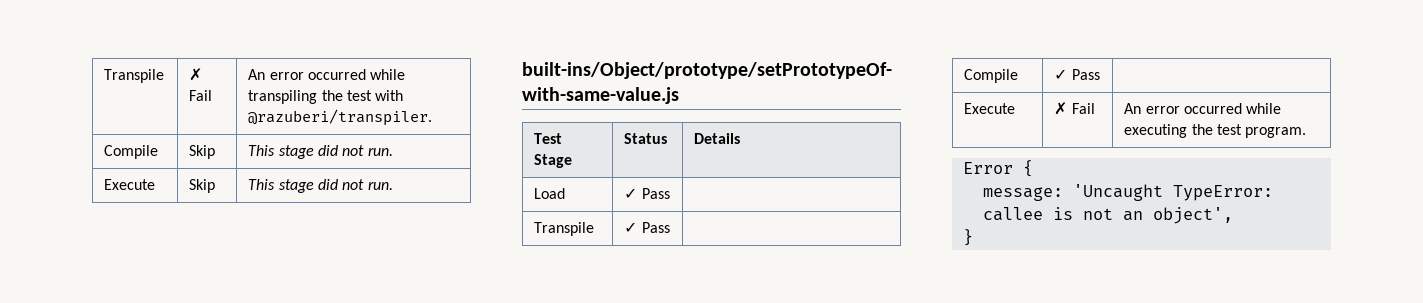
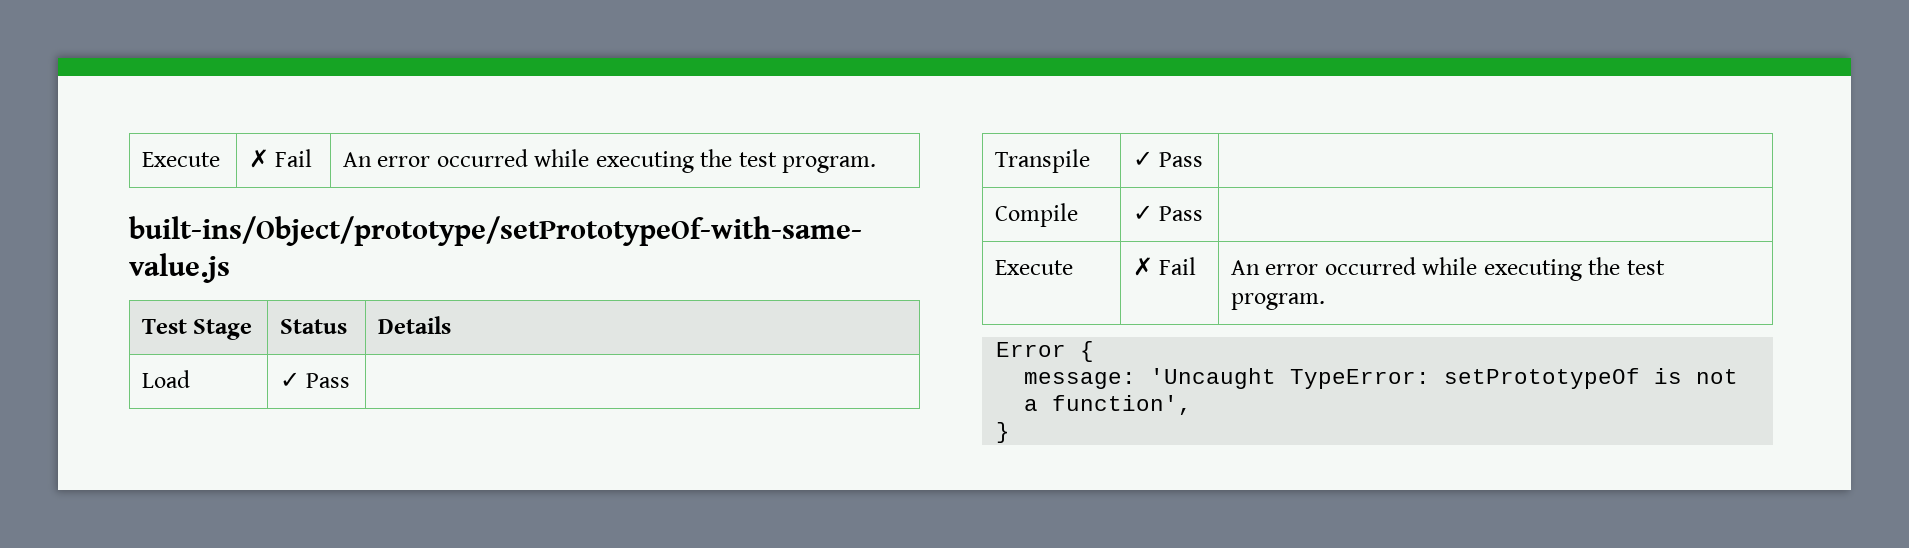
[104,69,165,83] [189,68,203,81] [189,90,213,101] [248,69,406,80] [248,90,404,104] [248,109,433,126] [104,145,159,159] [189,145,216,159] [248,145,393,159] [104,179,156,190] [189,179,216,193] [248,179,393,193] Transpile | ✗ Fail | An error occurred while transpiling the test with @razuberi/transpiler. // Compile | Skip | This stage did not run. // Execute | Skip | This stage did not run. -> [141,152,220,167] [248,149,313,168] [342,149,877,173] Execute | ✗ Fail | An error occurred while executing the test program.
[982,207,1043,221] callee -> [1444,368,1641,389] setPrototypeOf
[1122,207,1233,224] an object', -> [1024,395,1193,415] a function',

